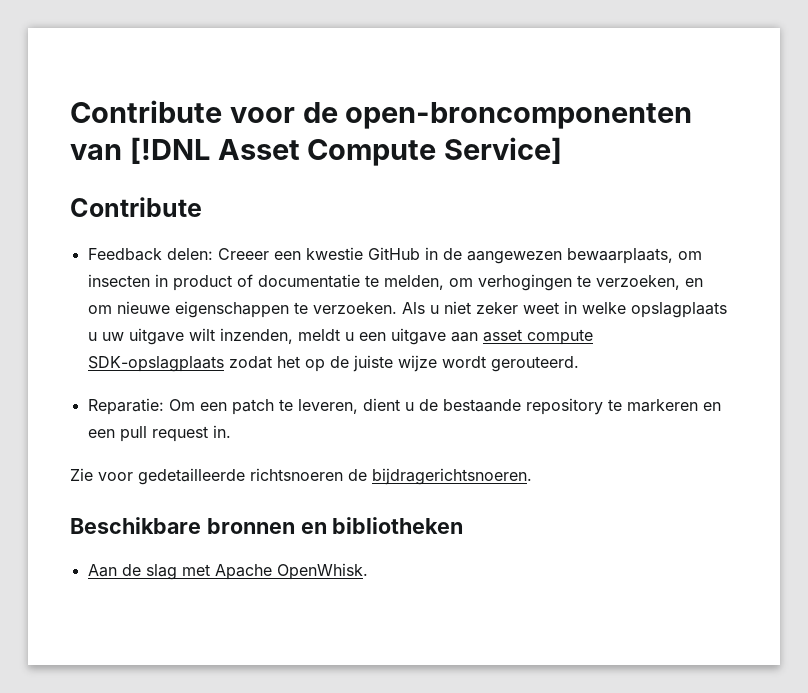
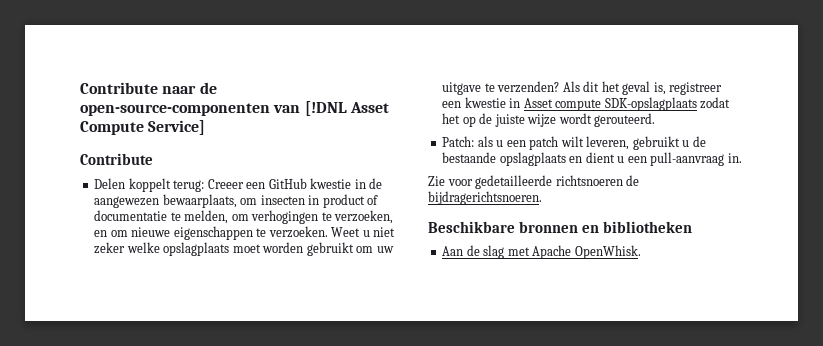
[70,100,693,129] Contribute voor de open-broncomponenten -> [80,82,217,94] [80,103,270,116] Contribute naar de open-source-componenten
[87,247,420,261] Feedback delen: Creeer een kwestie GitHub -> [94,178,352,192] Delen koppelt terug: Creeer een GitHub kwestie
[401,302,425,314] Als -> [331,227,361,237] Weet
[522,301,727,318] [87,328,522,345] weet in welke opslagplaats u uw uitgave wilt inzenden, meldt u een uitgave aan asset -> [126,242,394,256] [442,81,723,95] [442,97,553,108] welke opslagplaats moet worden gebruikt om uw uitgave te verzenden? Als dit het geval is, registreer een kwestie in Asset
[87,398,721,415] [87,426,208,442] Reparatie: Om een patch te leveren, dient u de bestaande repository te markeren en een pull request -> [442,136,706,150] [442,152,725,166] Patch: als u een patch wilt leveren, gebruikt u de bestaande opslagplaats en dient u een pull-aanvraag

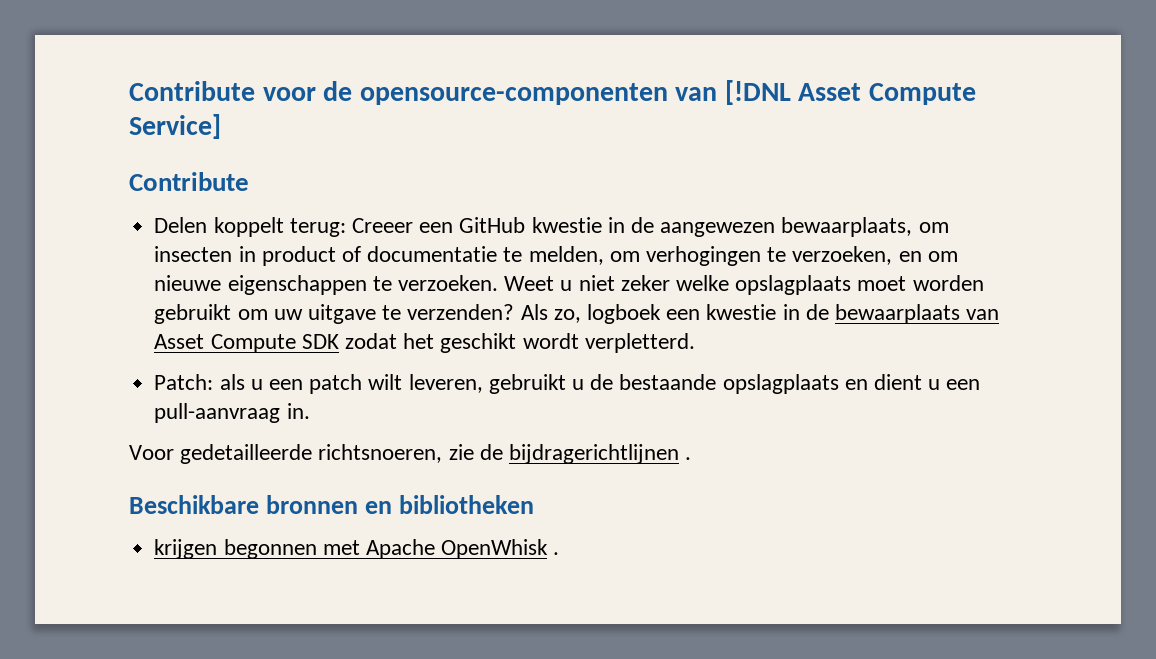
[80,82,217,94] [80,103,270,116] Contribute naar de open-source-componenten -> [129,81,668,105] Contribute voor de opensource-componenten
[583,81,723,95] [442,97,731,111] [442,113,656,127] dit het geval is, registreer een kwestie in Asset compute SDK-opslagplaats zodat het op de juiste wijze wordt gerouteerd. -> [553,304,1000,324] [154,333,695,353] zo, logboek een kwestie in de bewaarplaats van Asset Compute SDK zodat het geschikt wordt verpletterd.
[428,175,640,189] [428,191,542,205] [428,221,692,233] [442,245,641,259] Zie voor gedetailleerde richtsnoeren de bijdragerichtsnoeren. // Beschikbare bronnen en bibliotheken // Aan de slag met Apache OpenWhisk. -> [129,444,692,464] [129,495,534,514] [154,539,560,559] Voor gedetailleerde richtsnoeren, zie de bijdragerichtlijnen . // Beschikbare bronnen en bibliotheken // krijgen begonnen met Apache OpenWhisk .

